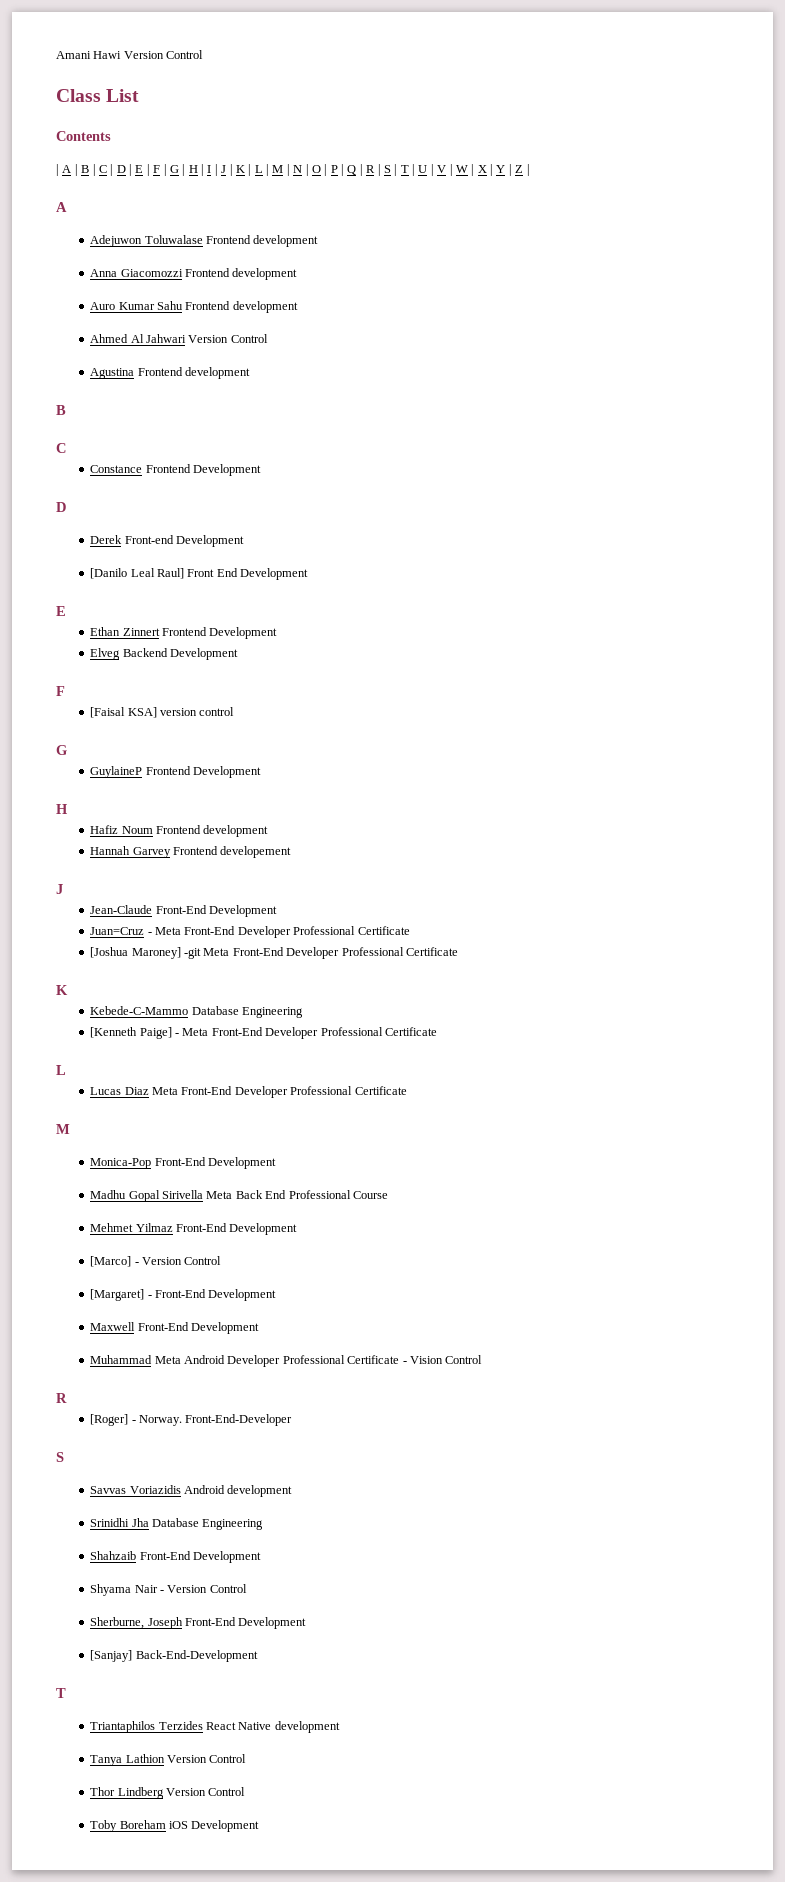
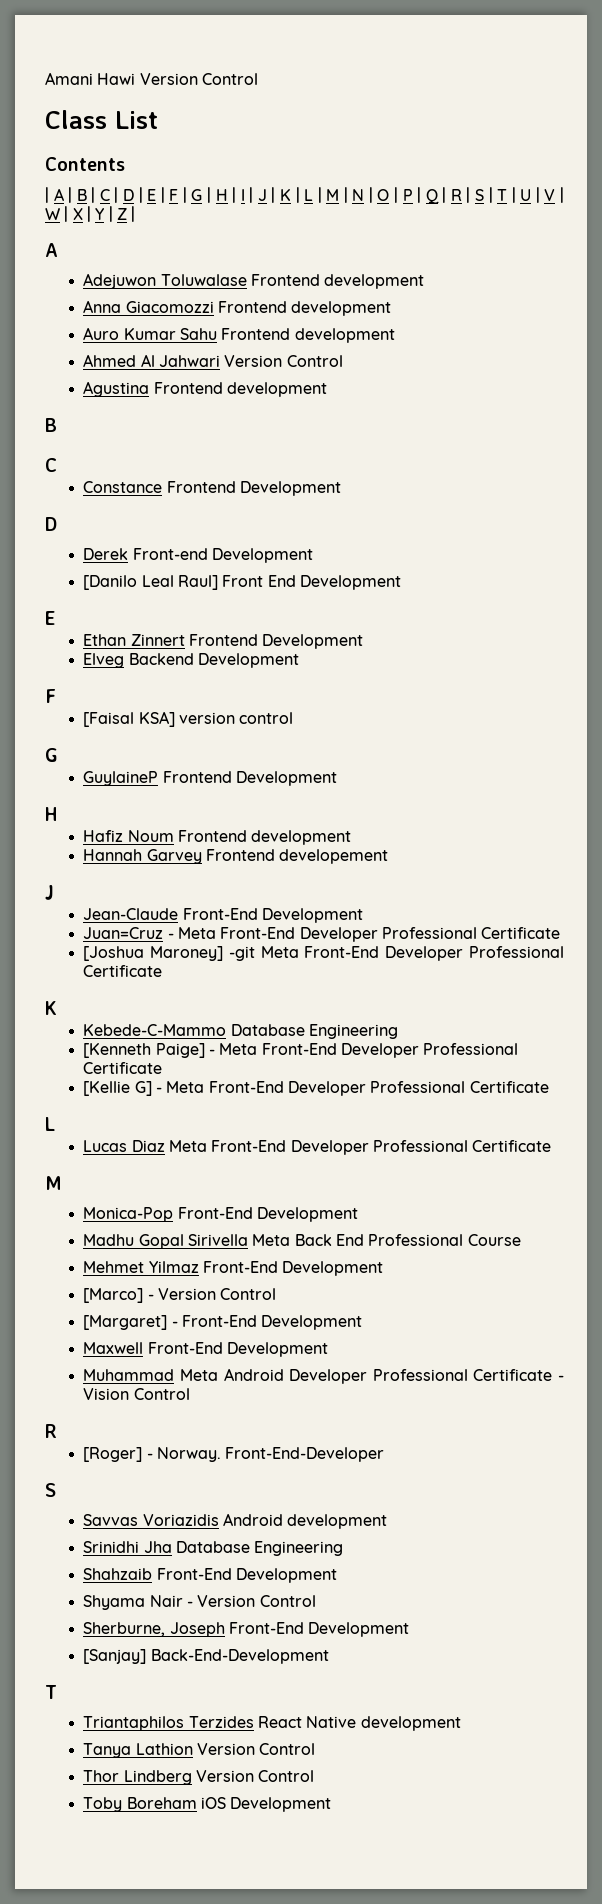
(437, 1031) none -> [83,1081,549,1096] // [Kellie G] - Meta Front-End Developer Professional Certificate

